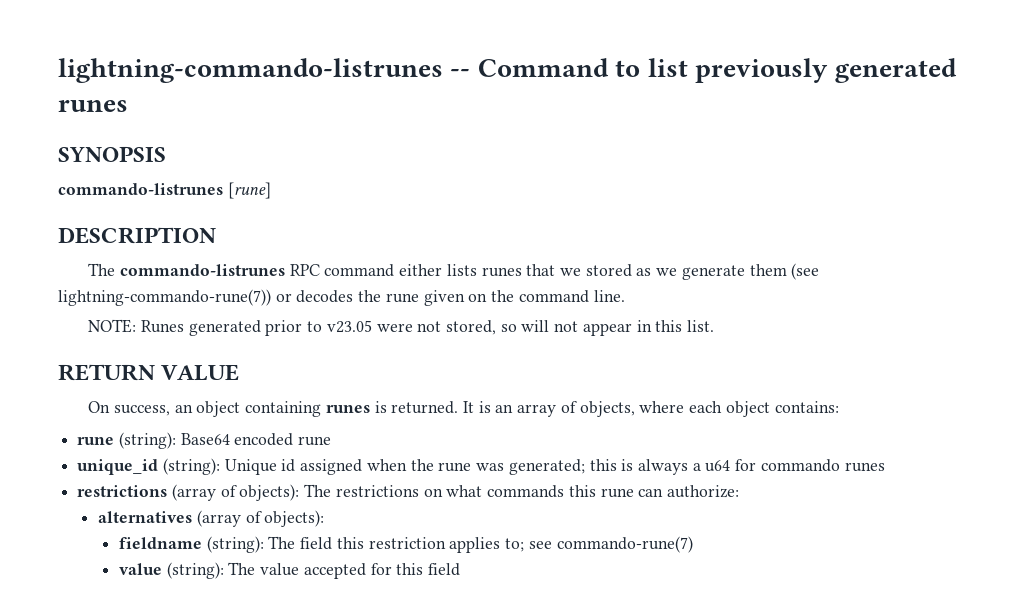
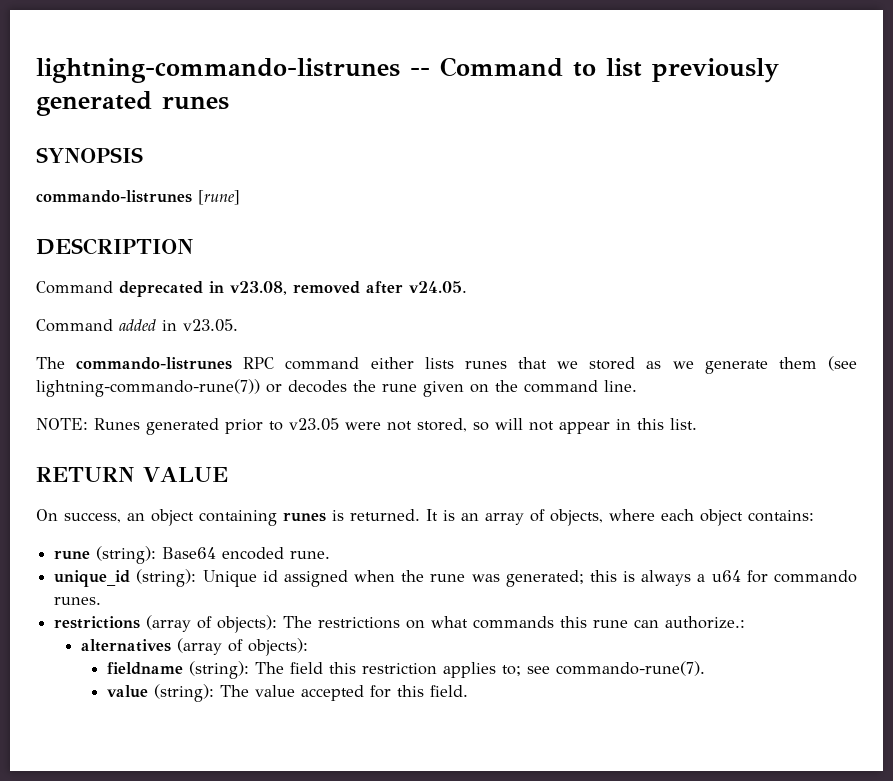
(216, 235) none -> [36,281,467,297] [36,319,238,332] // Command deprecated in v23.08, removed after v24.05. // Command added in v23.05.
[298,436,332,446] rune -> [290,551,331,559] rune.
[844,462,885,472] runes -> [54,597,102,605] runes.
[666,485,739,498] authorize: -> [665,616,746,629] authorize.:
[556,536,693,553] commando-rune(7) -> [556,661,706,676] commando-rune(7).
[428,563,461,576] field -> [430,685,469,697] field.

